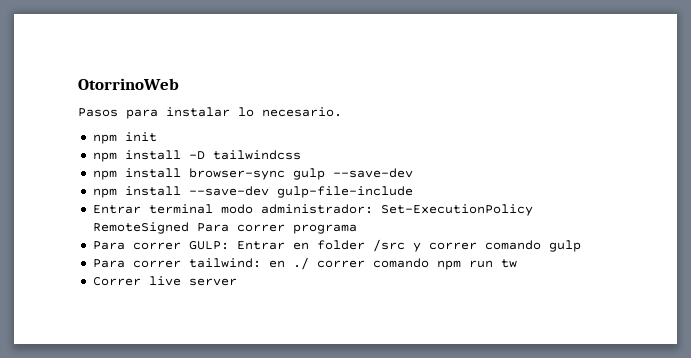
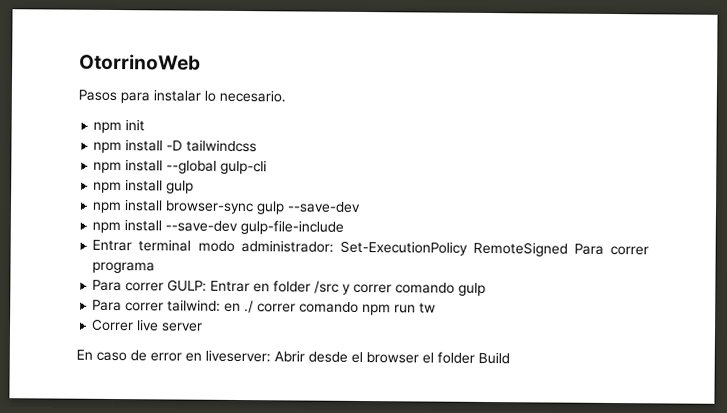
(301, 155) none -> [93,159,268,175] [93,179,195,194] // npm install --global gulp-cli // npm install gulp
(237, 282) none -> [76,349,510,365] // En caso de error en liveserver: Abrir desde el browser el folder Build

